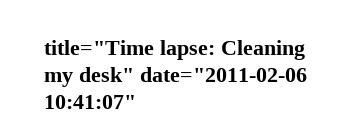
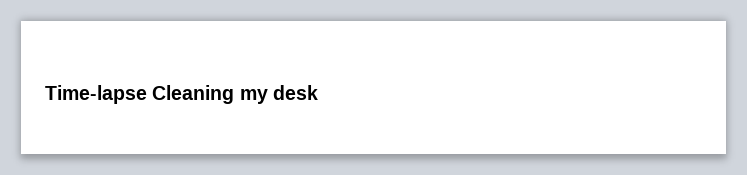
[44,40,305,60] [44,67,307,87] [44,95,136,109] title="Time lapse: Cleaning my desk" date="2011-02-06 10:41:07" -> [45,85,318,104] Time-lapse Cleaning my desk

